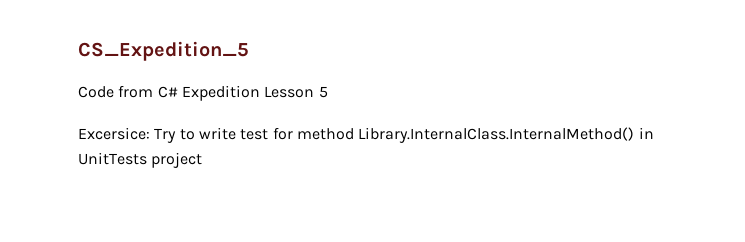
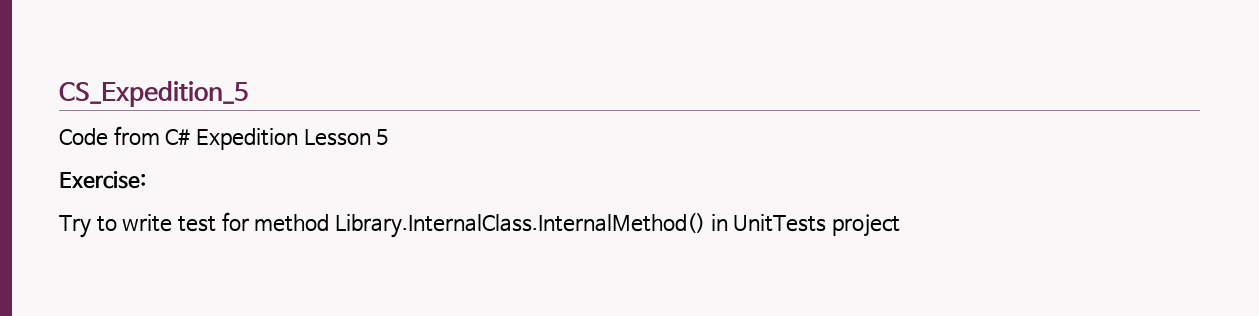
[78,127,150,140] Excersice: -> [59,171,146,189] Exercise: //

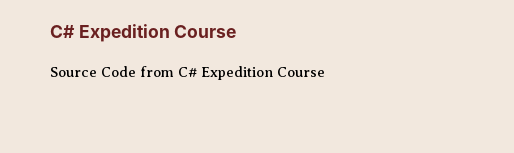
[59,81,249,107] [59,126,389,150] [59,171,146,189] [59,212,900,238] CS_Expedition_5 // Code from C# Expedition Lesson 5 // Exercise: // Try to write test for method Library.InternalClass.InternalMethod() in UnitTests project -> [50,24,237,42] [50,66,325,80] C# Expedition Course // Source Code from C# Expedition Course

